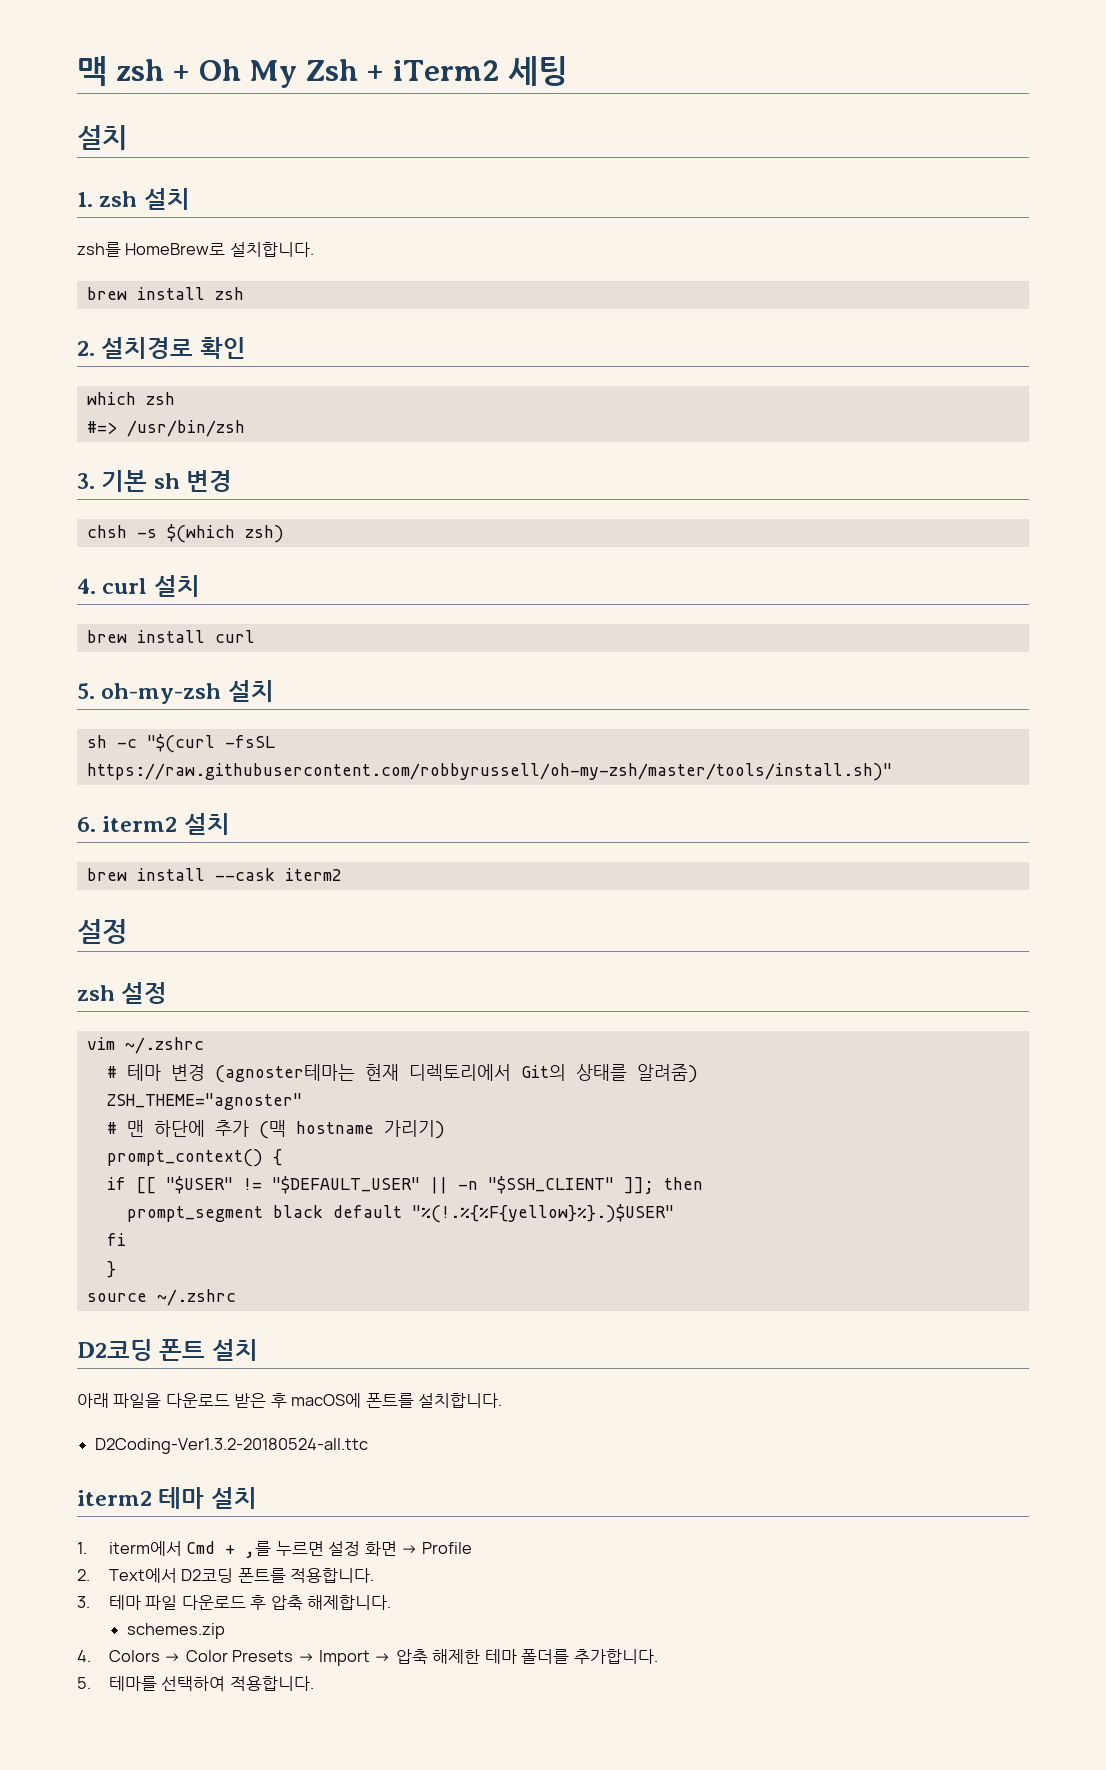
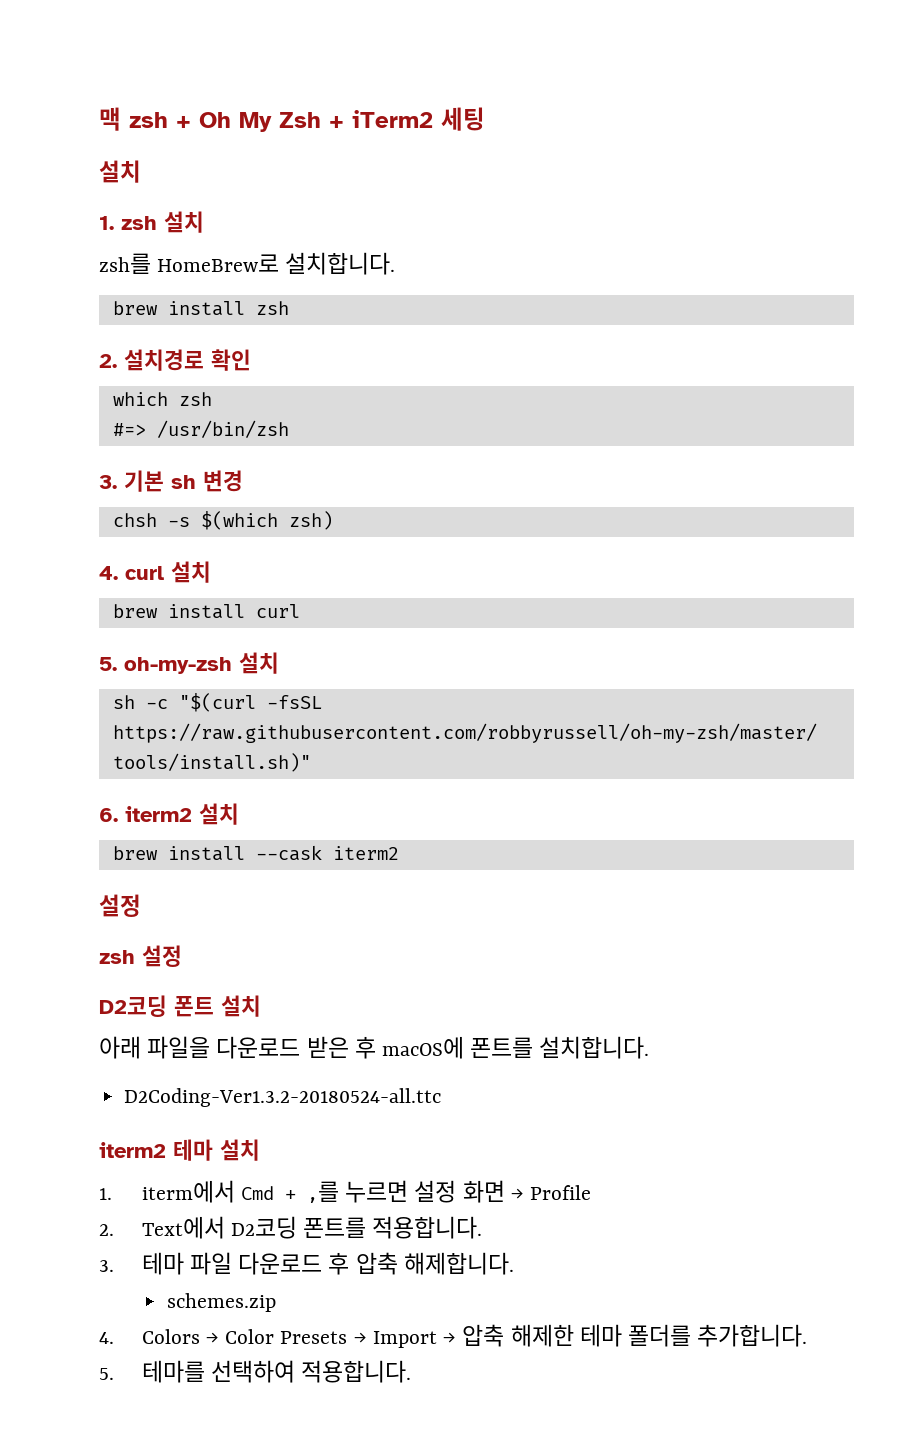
[86,1037,204,1054] [106,1064,698,1083] [106,1093,302,1110] [106,1120,445,1139] [106,1149,282,1167] [106,1176,703,1194] [126,1204,674,1223] [106,1233,126,1246] [106,1261,116,1278] [86,1289,236,1306] // vim ~/.zshrc // # 테마 변경 (agnoster테마는 현재 디렉토리에서 Git의 상태를 알려줌) // ZSH_THEME="agnoster" // # 맨 하단에 추가 (맥 hostname 가리기) // prompt_context() { // if [[ "$USER" != "$DEFAULT_USER" || -n "$SSH_CLIENT" ]]; then // prompt_segment black default "%(!.%{%F{yellow}%}.)$USER" // fi // } // source ~/.zshrc -> (182, 956) none

